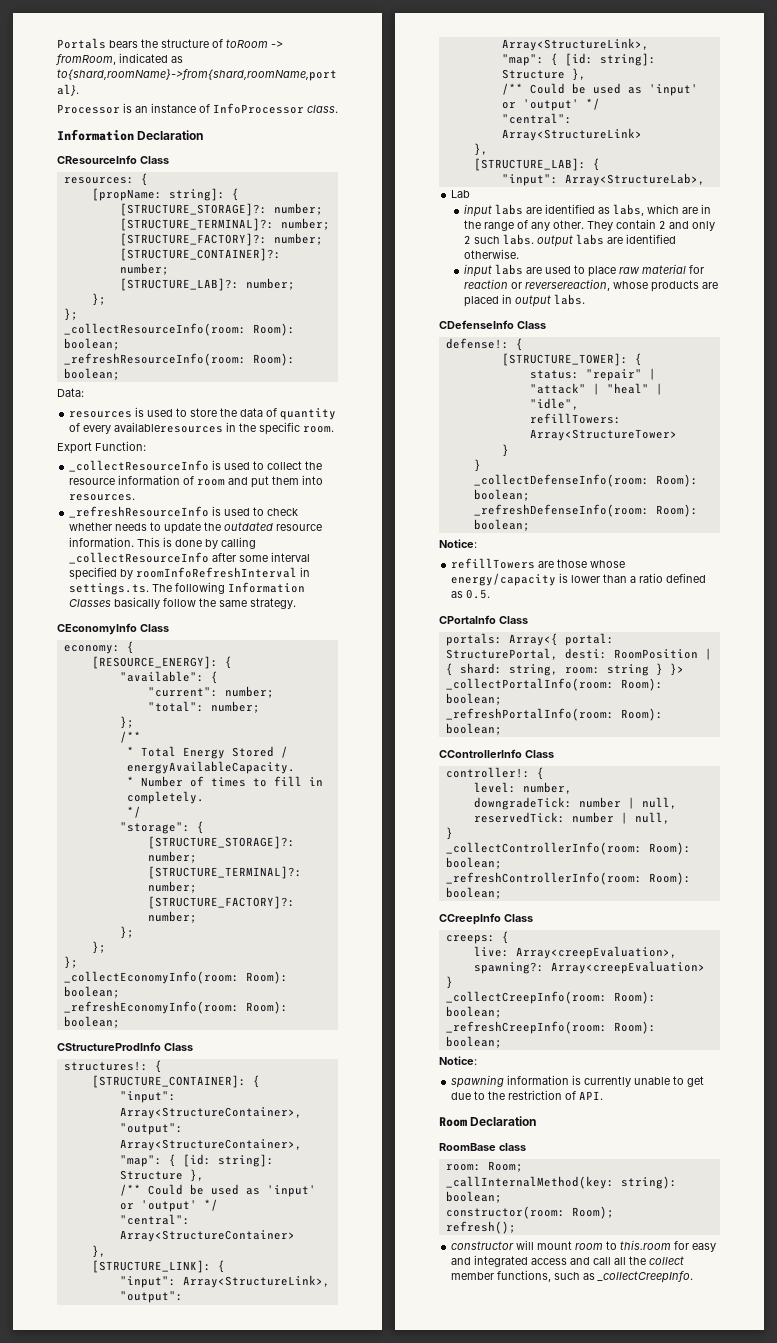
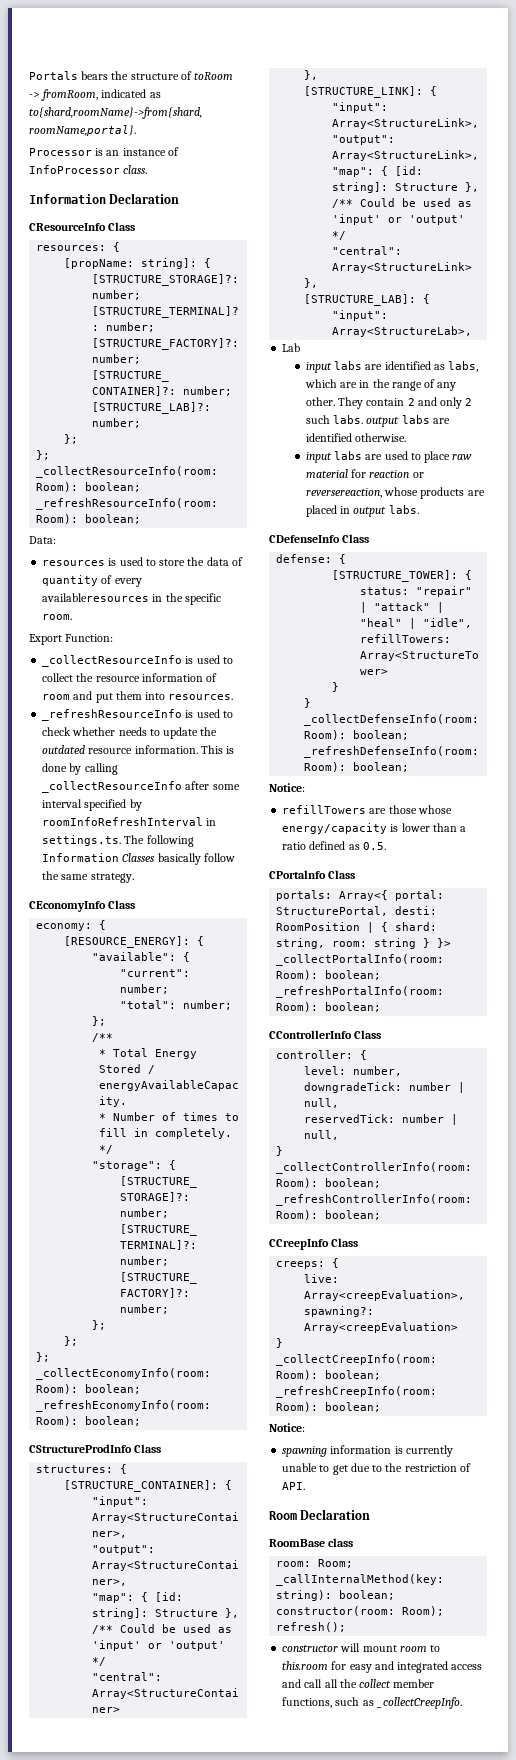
[63,1061,148,1071] structures!: -> [36,1465,114,1473] structures:
[445,338,509,349] defense!: -> [276,554,333,563] defense:
[445,767,530,778] controller!: -> [276,1050,354,1059] controller:

